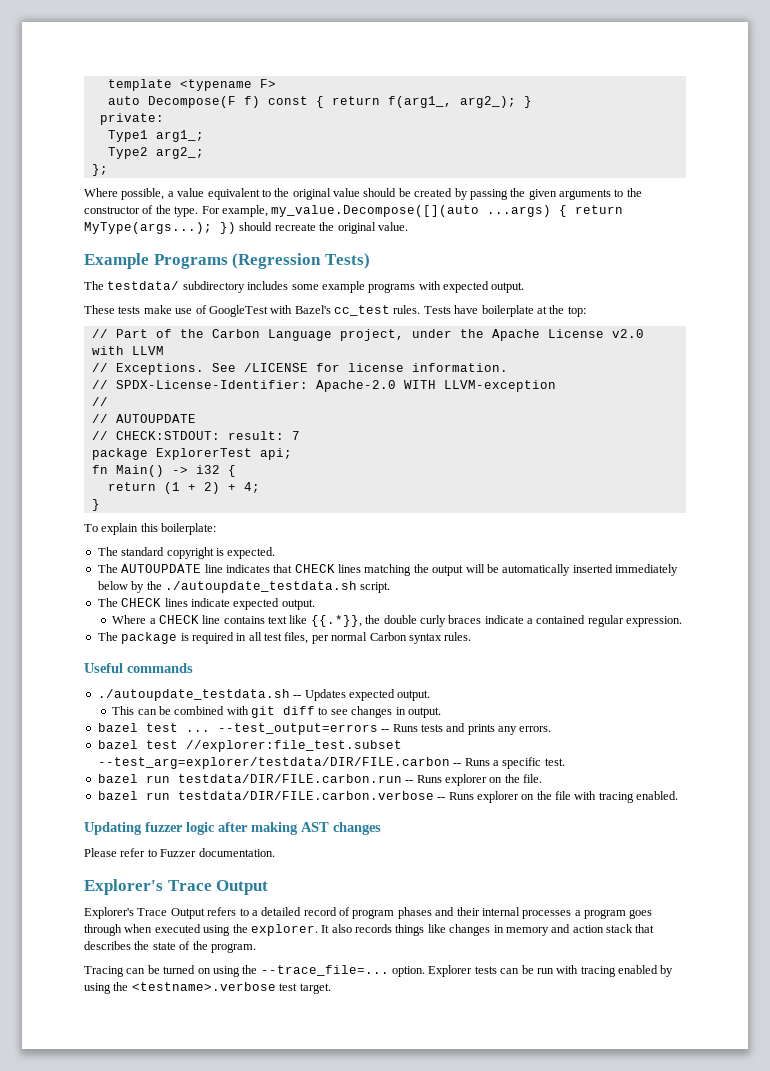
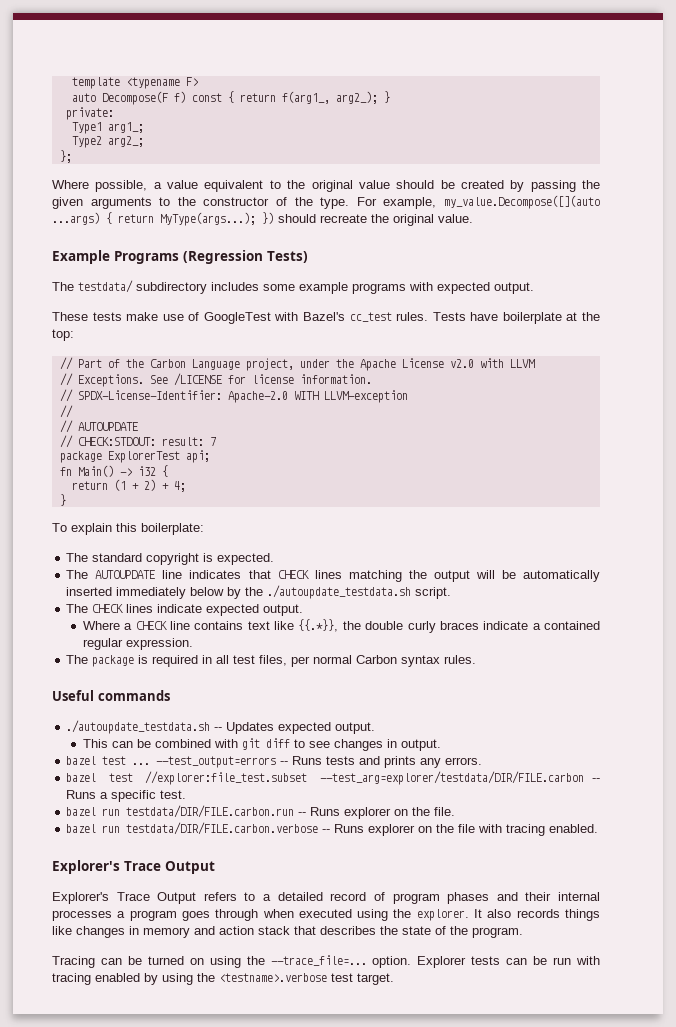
[84,822,381,835] [84,848,275,857] // Updating fuzzer logic after making AST changes // Please refer to Fuzzer documentation. -> (599, 828) none

